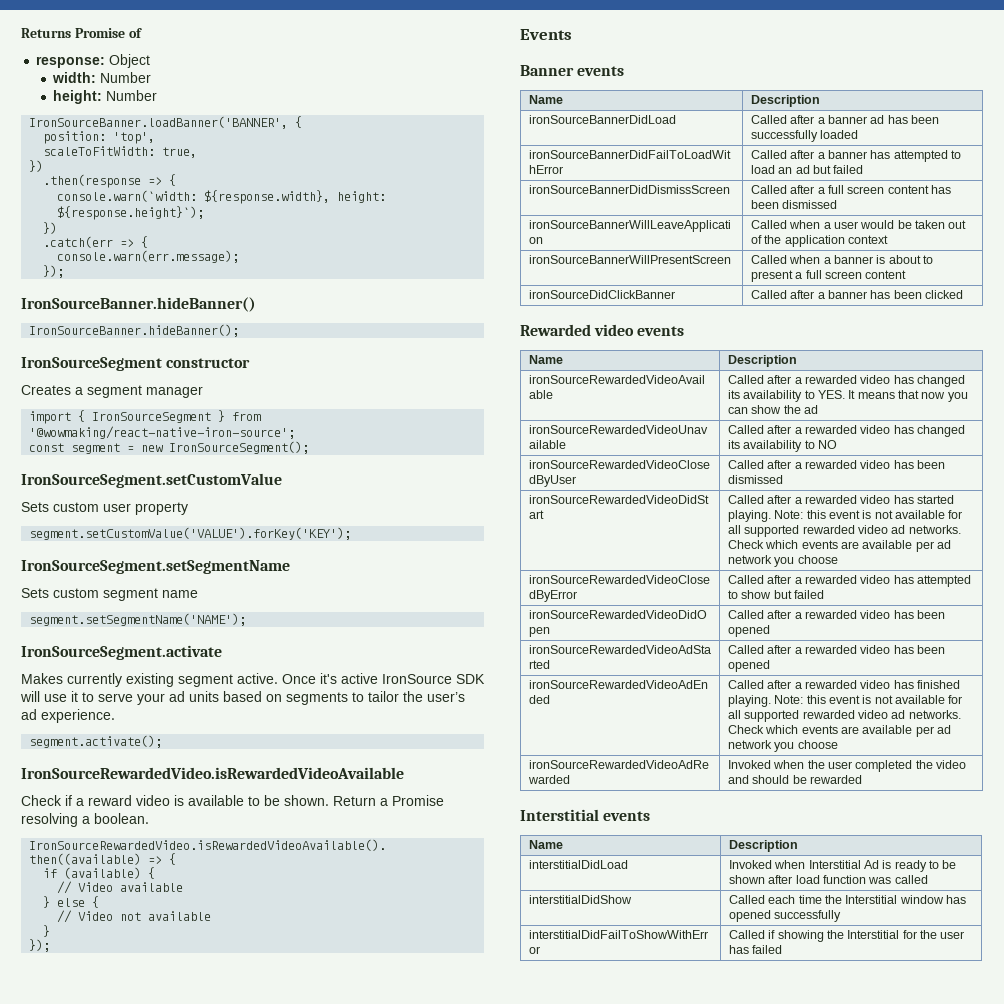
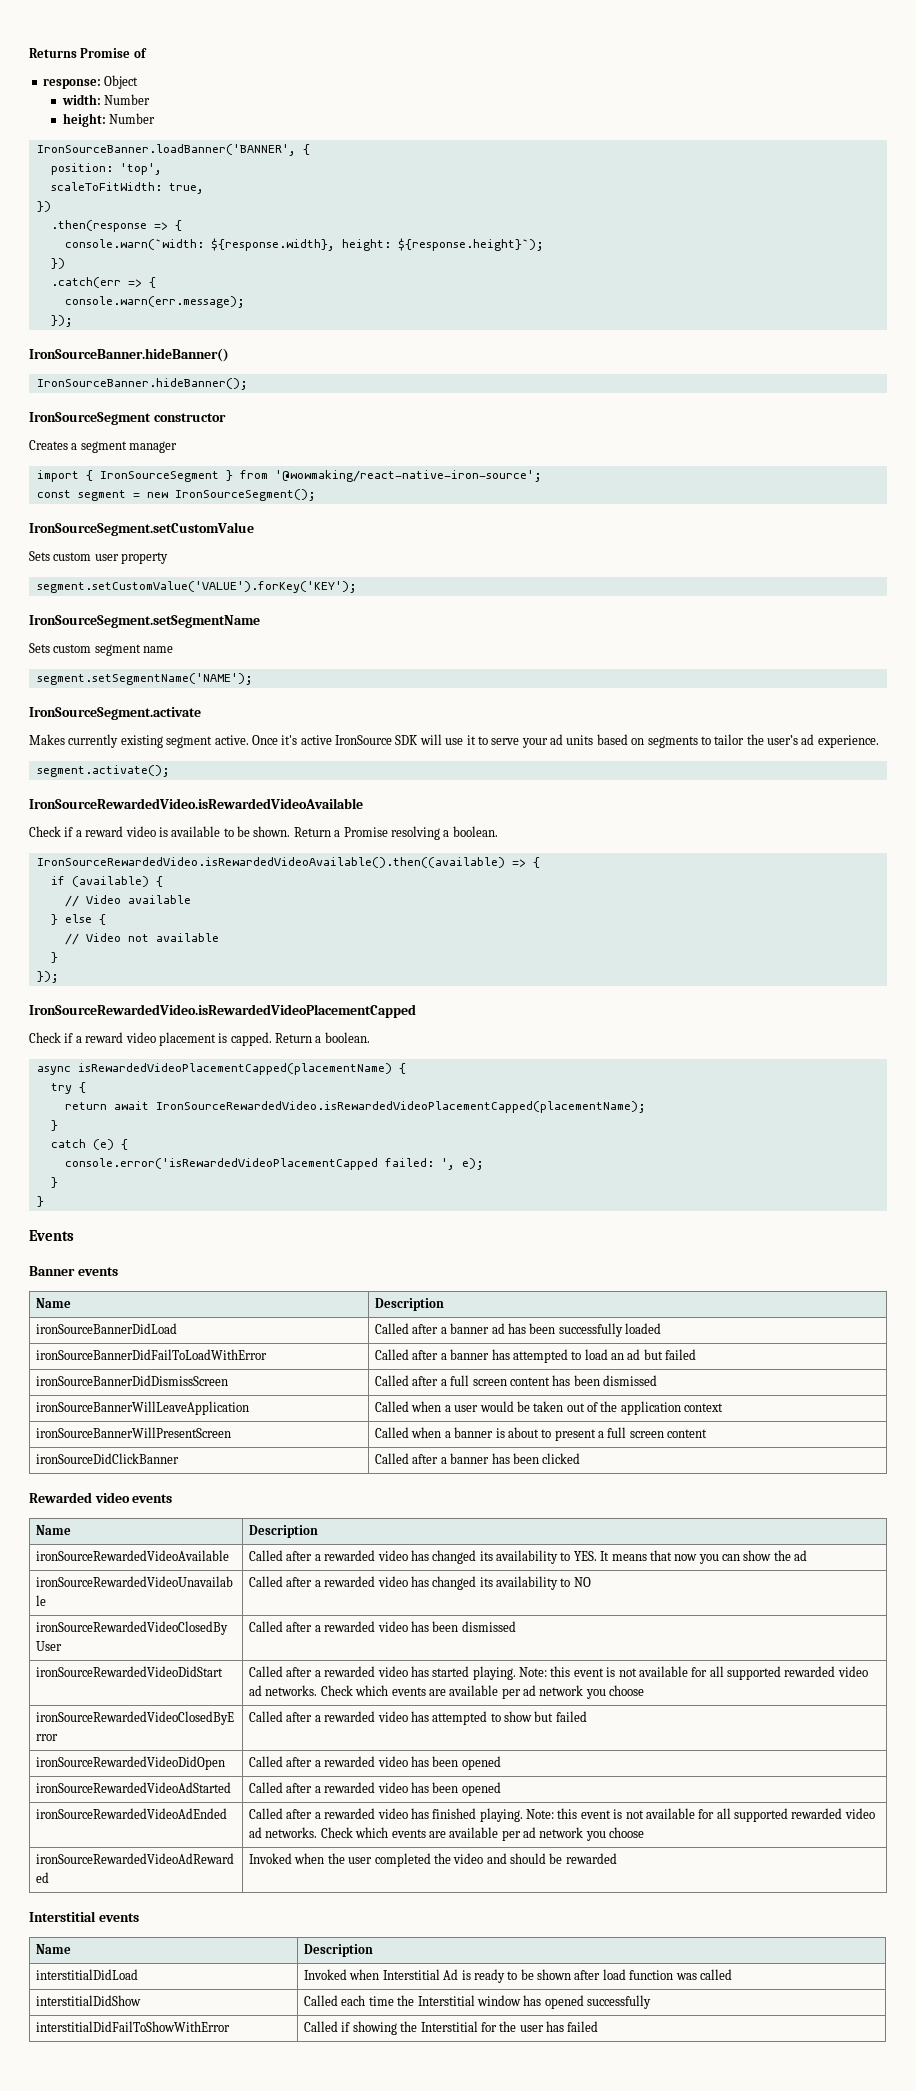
(51, 945) none -> [29,1004,416,1018] [29,1032,370,1046] [36,1063,406,1075] [50,1082,86,1094] [64,1101,646,1113] [50,1120,58,1131] [50,1139,128,1150] [64,1158,484,1170] [50,1177,58,1188] [36,1196,44,1207] // IronSourceRewardedVideo.isRewardedVideoPlacementCapped // Check if a reward video placement is capped. Return a boolean. // async isRewardedVideoPlacementCapped(placementName) { // try { // return await IronSourceRewardedVideo.isRewardedVideoPlacementCapped(placementName); // } // catch (e) { // console.error('isRewardedVideoPlacementCapped failed: ', e); // } // }

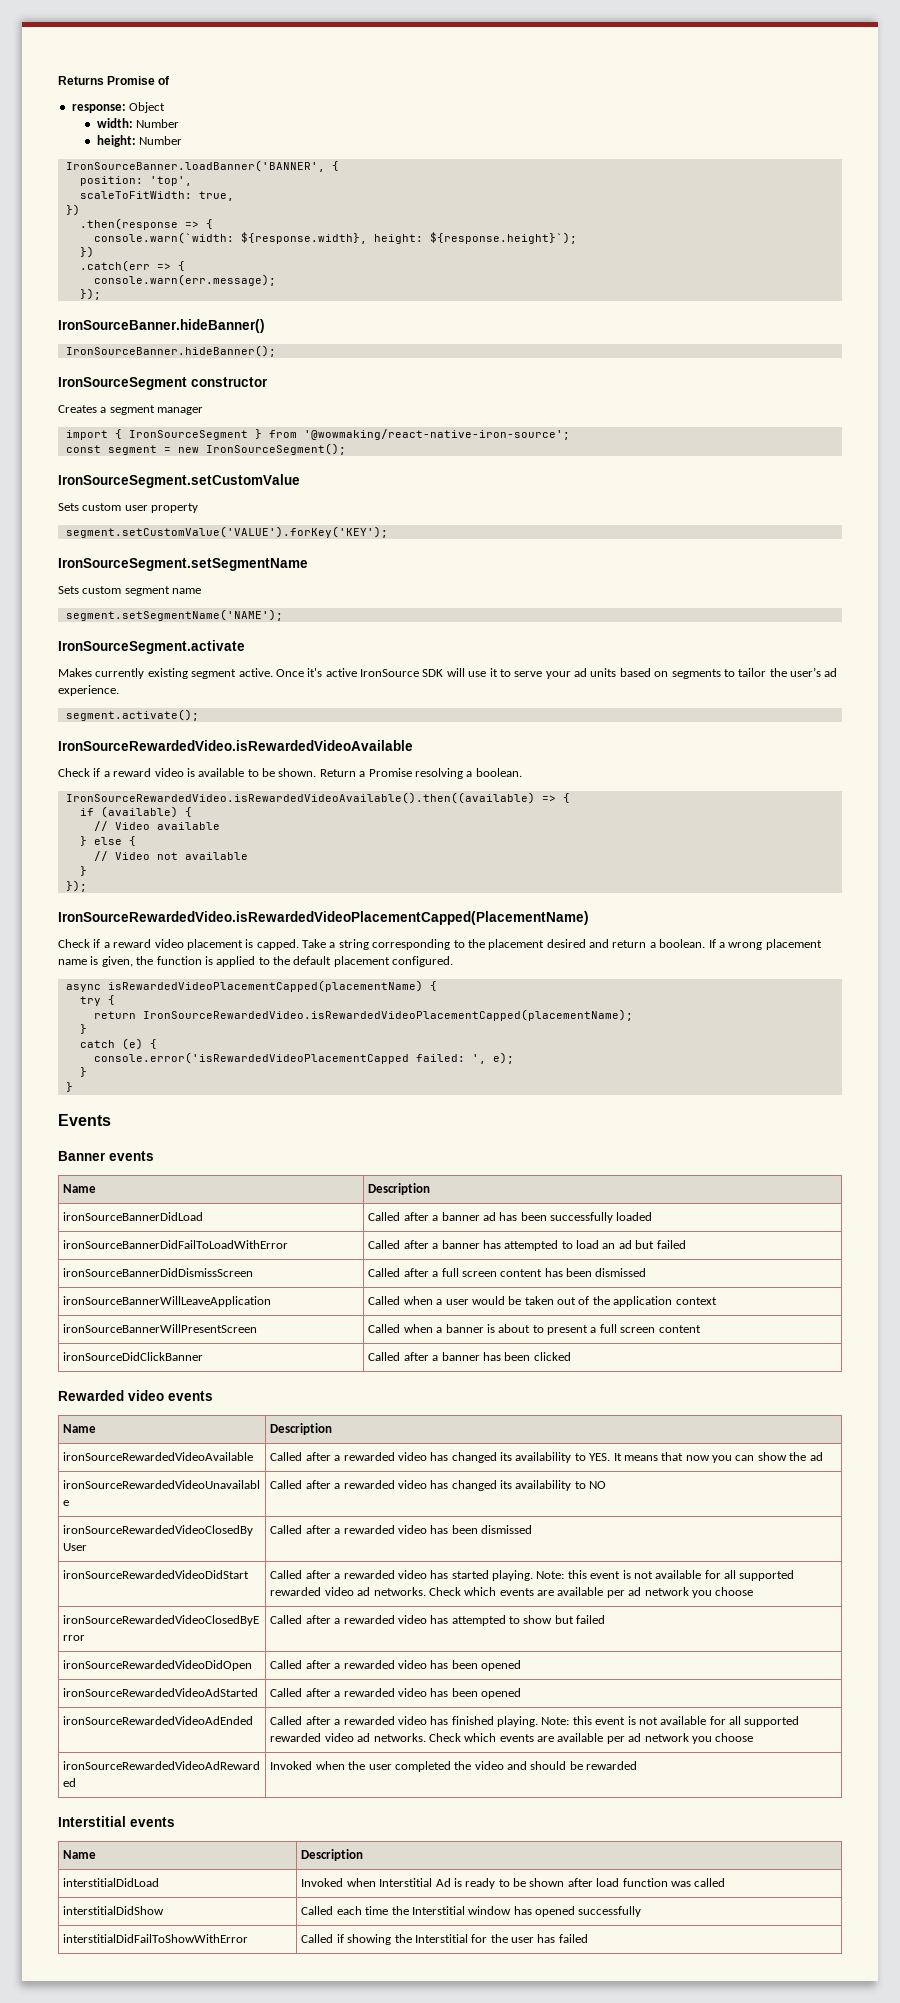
[29,1004,416,1018] IronSourceRewardedVideo.isRewardedVideoPlacementCapped -> [58,911,589,925] IronSourceRewardedVideo.isRewardedVideoPlacementCapped(PlacementName)
[275,1032,370,1043] Return a boolean. -> [302,939,822,950] [58,956,454,967] Take a string corresponding to the placement desired and return a boolean. If a wrong placement name is given, the function is applied to the default placement configured.
[113,1101,149,1110] await -> (136, 1015) none

